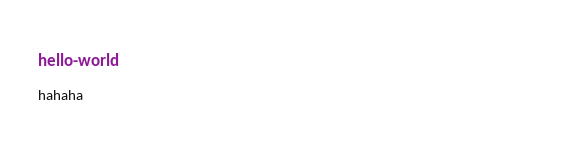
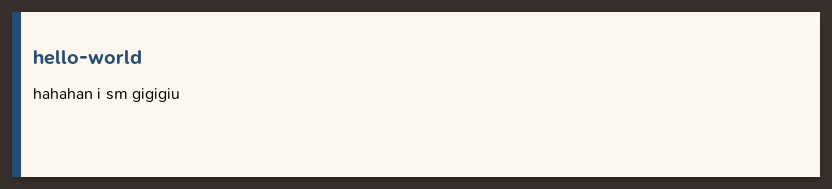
[38,90,83,100] hahaha -> [33,88,180,102] hahahan i sm gigigiu

